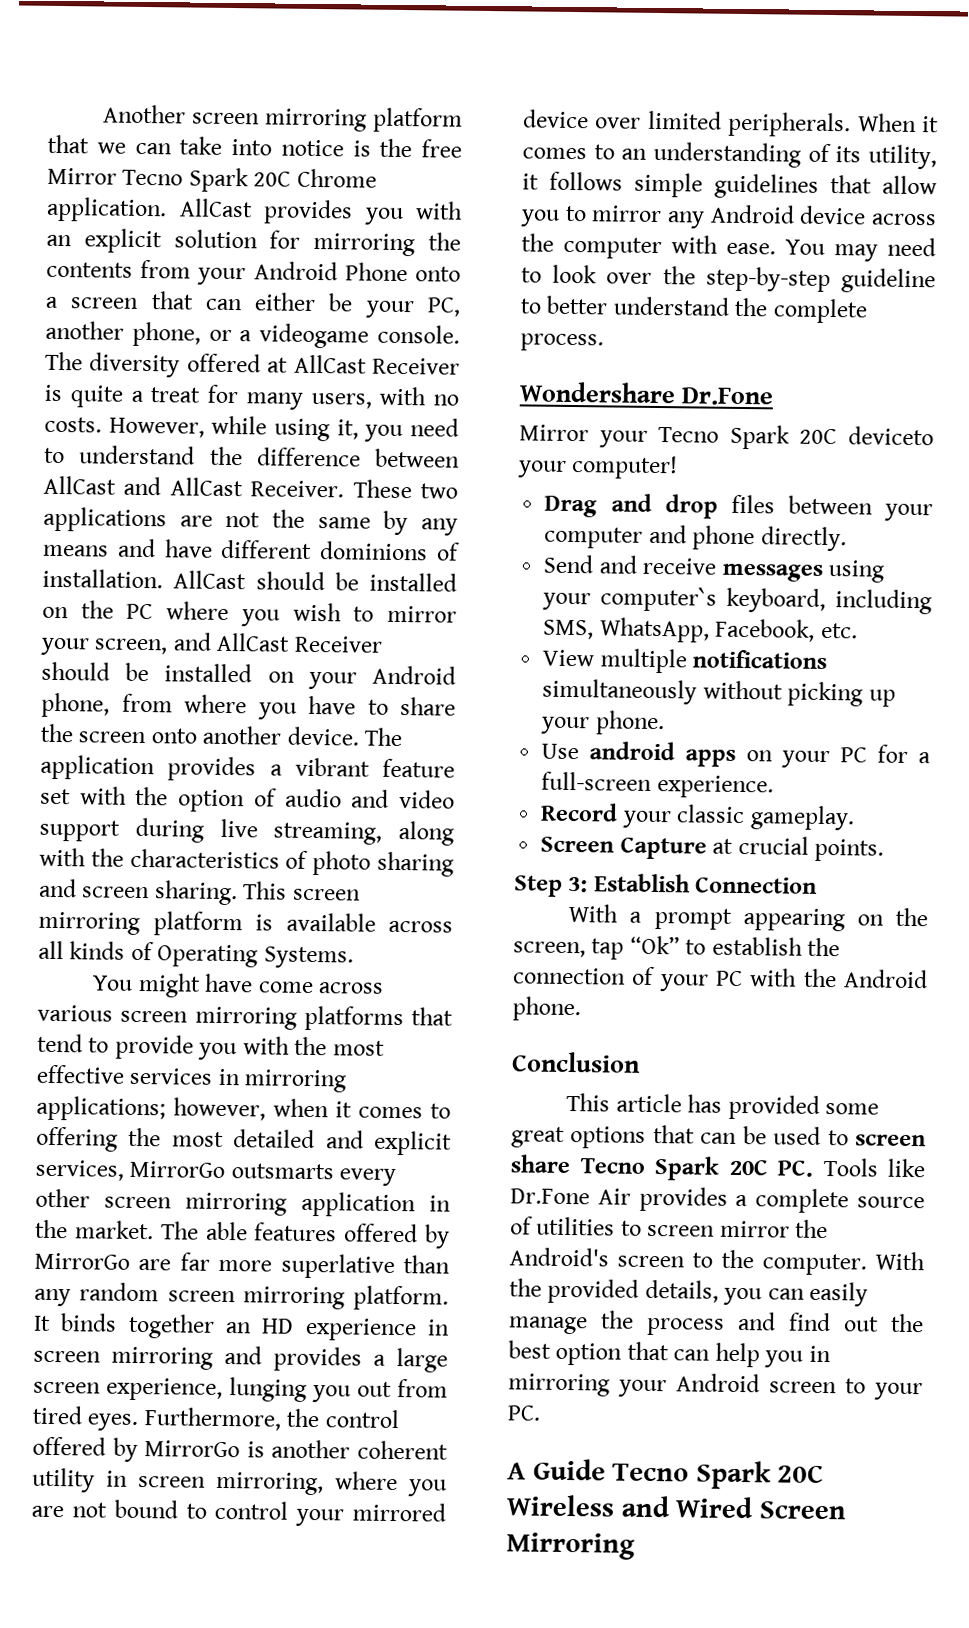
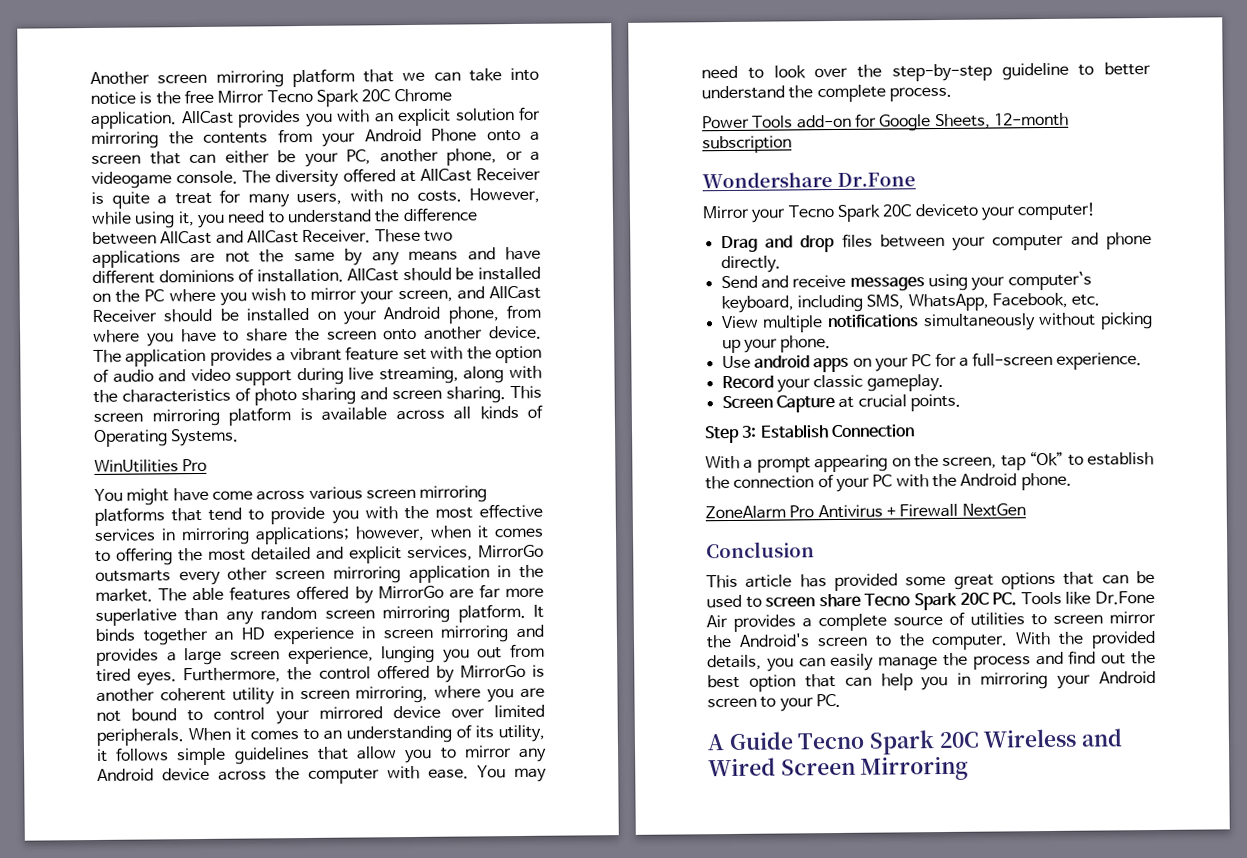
(354, 957) none -> [94,458,208,473] // WinUtilities Pro
(604, 342) none -> [702,112,1069,132] [702,135,792,154] // Power Tools add-on for Google Sheets, 12-month subscription
(581, 1009) none -> [705,503,1026,520] // ZoneAlarm Pro Antivirus + Firewall NextGen

